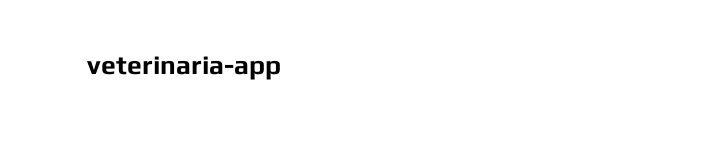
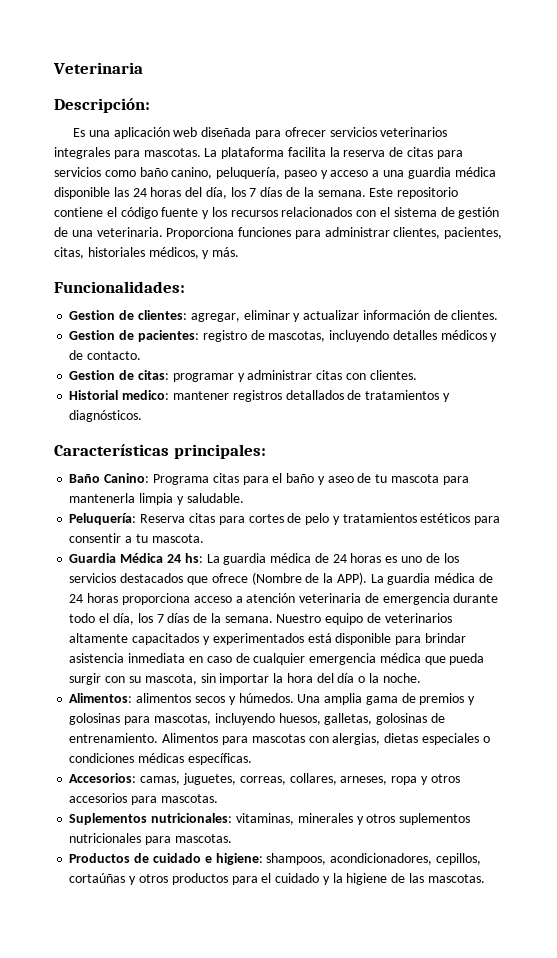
[87,56,281,80] veterinaria-app -> [53,62,143,74] [54,98,150,113] [73,127,448,139] [54,147,463,159] [54,167,496,179] [54,187,459,199] [54,207,500,219] [54,227,503,239] [54,247,240,259] [54,281,185,293] [69,310,499,322] [69,330,498,342] [69,350,142,360] [69,370,417,382] [69,390,450,402] [69,410,143,422] [54,444,266,459] [69,473,469,485] [69,493,244,505] [69,513,501,525] [69,533,204,543] [69,553,459,565] [69,572,493,585] [69,593,499,605] [69,613,452,625] [69,633,466,645] [69,653,485,665] [69,673,421,685] [69,693,476,705] [69,713,445,725] [69,733,490,745] [69,753,252,765] [69,773,460,785] [69,793,218,805] [69,813,471,825] [69,833,232,845] [69,853,481,865] [69,873,485,885] Veterinaria // Descripción: // Es una aplicación web diseñada para ofrecer servicios veterinarios integrales para mascotas. La plataforma facilita la reserva de citas para servicios como baño canino, peluquería, paseo y acceso a una guardia médica disponible las 24 horas del día, los 7 días de la semana. Este repositorio contiene el código fuente y los recursos relacionados con el sistema de gestión de una veterinaria. Proporciona funciones para administrar clientes, pacientes, citas, historiales médicos, y más. // Funcionalidades: // Gestion de clientes: agregar, eliminar y actualizar información de clientes. // Gestion de pacientes: registro de mascotas, incluyendo detalles médicos y de contacto. // Gestion de citas: programar y administrar citas con clientes. // Historial medico: mantener registros detallados de tratamientos y diagnósticos. // Características principales: // Baño Canino: Programa citas para el baño y aseo de tu mascota para mantenerla limpia y saludable. // Peluquería: Reserva citas para cortes de pelo y tratamientos estéticos para consentir a tu mascota. // Guardia Médica 24 hs: La guardia médica de 24 horas es uno de los servicios destacados que ofrece (Nombre de la APP). La guardia médica de 24 horas proporciona acceso a atención veterinaria de emergencia durante todo el día, los 7 días de la semana. Nuestro equipo de veterinarios altamente capacitados y experimentados está disponible para brindar asistencia inmediata en caso de cualquier emergencia médica que pueda surgir con su mascota, sin importar la hora del día o la noche. // Alimentos: alimentos secos y húmedos. Una amplia gama de premios y golosinas para mascotas, incluyendo huesos, galletas, golosinas de entrenamiento. Alimentos para mascotas con alergias, dietas especiales o condiciones médicas específicas. // Accesorios: camas, juguetes, correas, collares, arneses, ropa y otros accesorios para mascotas. // Suplementos nutricionales: vitaminas, minerales y otros suplementos nutricionales para mascotas. // Productos de cuidado e higiene: shampoos, acondicionadores, cepillos, cortaúñas y otros productos para el cuidado y la higiene de las mascotas.

